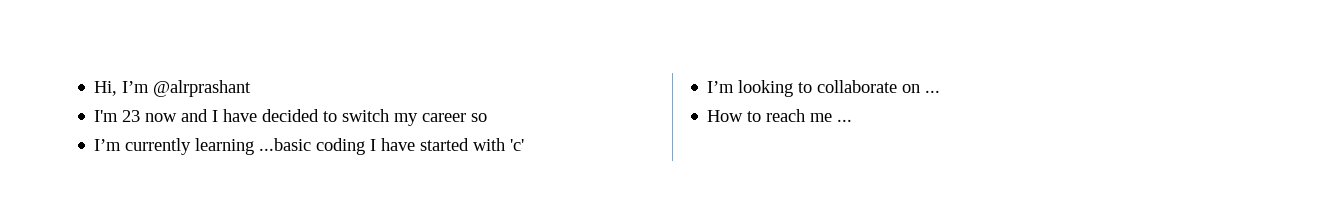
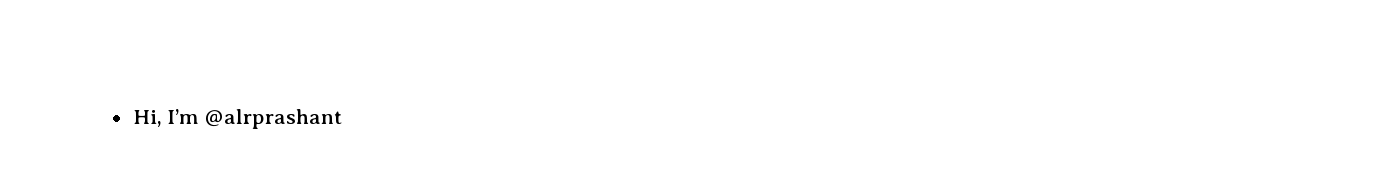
[94,109,488,126] [94,138,525,155] [707,80,941,97] [707,109,853,122] // I'm 23 now and I have decided to switch my career so // I’m currently learning ...basic coding I have started with 'c' // I’m looking to collaborate on ... // How to reach me ... -> (343, 119) none

